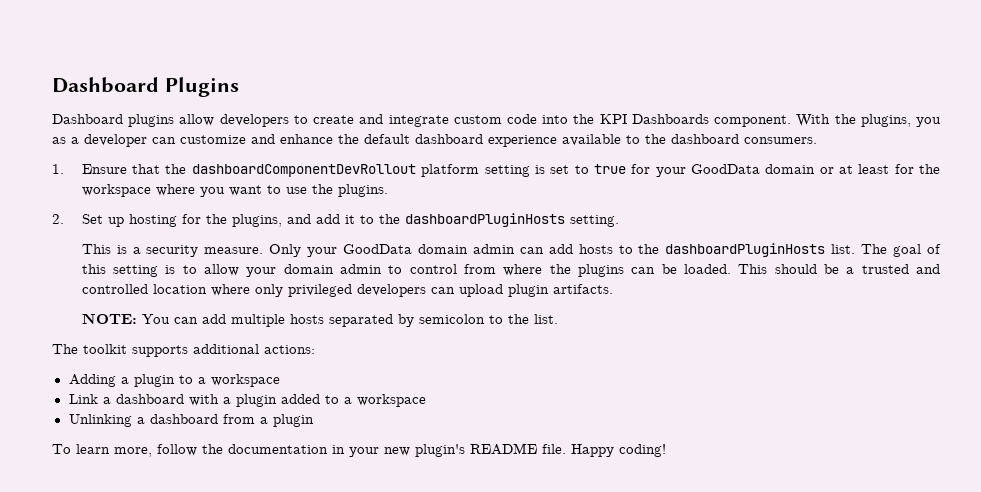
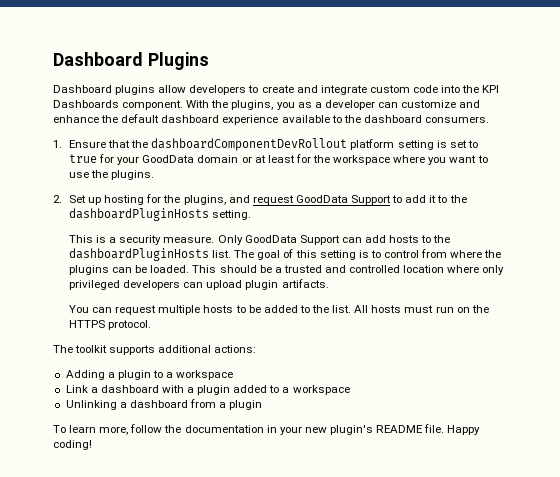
(311, 219) none -> [252,195,403,205] request GoodData Support to
[307,244,515,257] your GoodData domain admin -> [244,235,340,245] GoodData Support
[204,264,403,277] allow your domain admin to -> (381, 254) none
[81,313,137,324] NOTE: -> (329, 283) none
[201,314,226,324] add -> [115,305,157,315] request
[328,314,485,327] separated by semicolon -> [235,305,298,313] to be added
(558, 319) none -> [354,305,489,313] [69,320,152,330] All hosts must run on the HTTPS protocol.

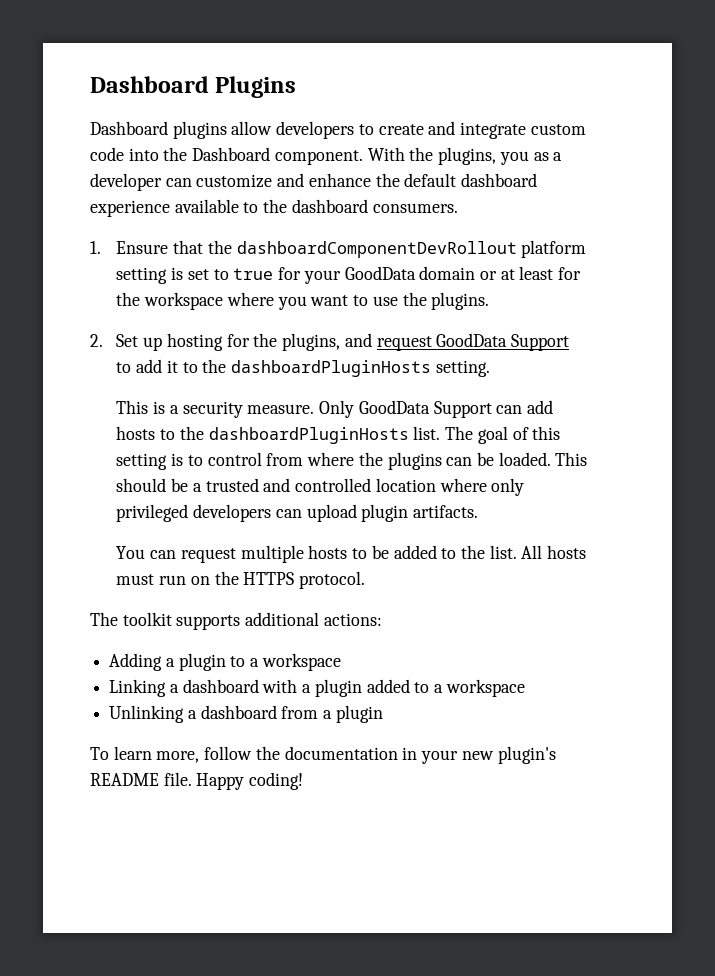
[482,85,500,93] [53,100,119,108] KPI Dashboards -> [192,147,271,161] Dashboard
[65,385,88,393] Link -> [109,679,167,697] Linking

